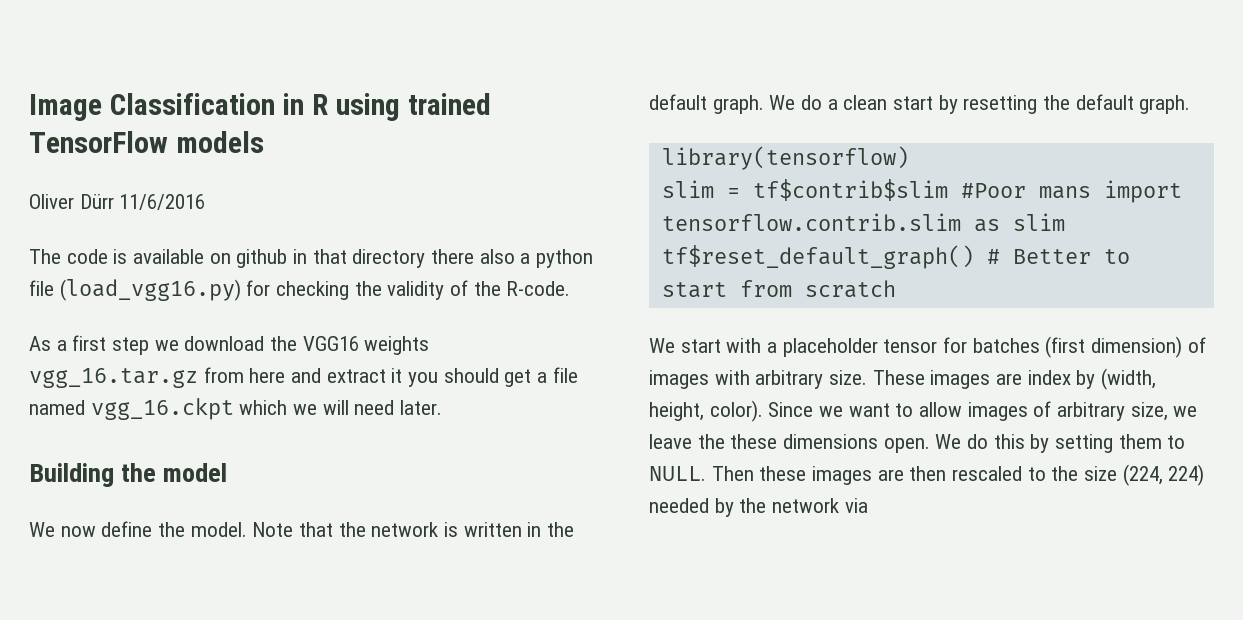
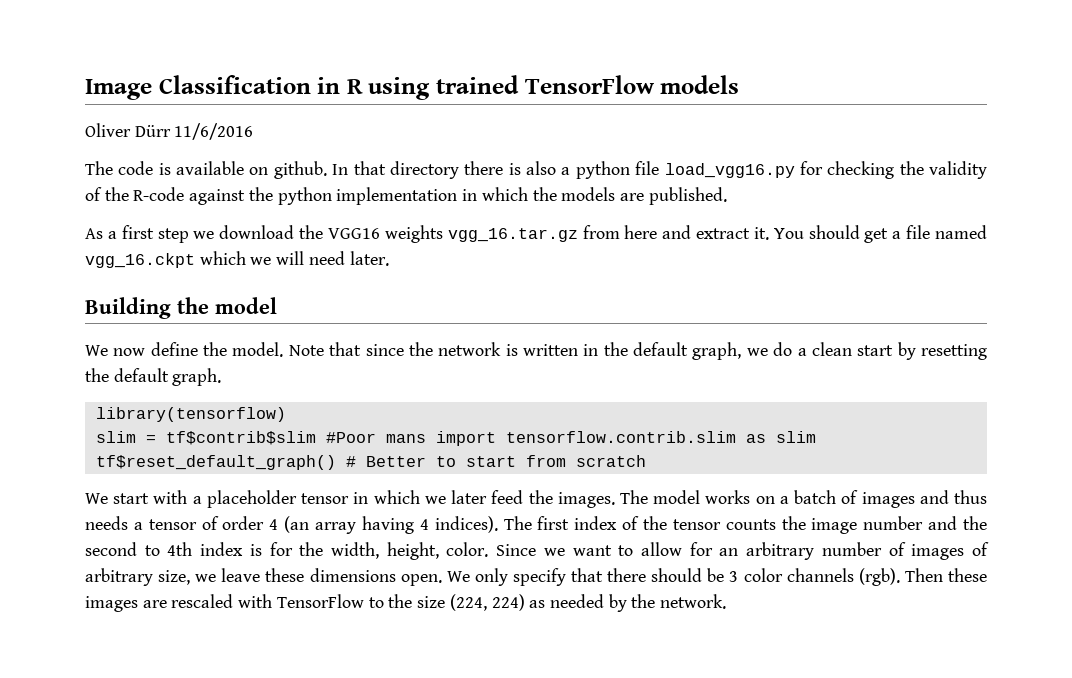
[236,249,308,268] github in -> [273,161,349,179] github. In
(475, 256) none -> [508,163,521,175] is
[59,279,241,301] (load_vgg16.py) -> [664,163,795,178] load_vgg16.py
[506,281,571,296] R-code. -> [133,187,727,205] R-code against the python implementation in which the models are published.
[391,368,439,387] it you -> [753,227,804,240] it. You
(334, 529) none -> [365,344,404,356] since
[712,95,796,114] graph. We -> [692,342,768,360] graph, we
[943,336,1206,358] [649,368,1157,390] [649,400,763,422] for batches (first dimension) of images with arbitrary size. These images are index by (width, height, color). -> [353,490,988,508] [85,516,988,534] [85,542,489,560] in which we later feed the images. The model works on a batch of images and thus needs a tensor of order 4 (an array having 4 indices). The first index of the tensor counts the image number and the second to 4th index is for the width, height, color.
(963, 409) none -> [689,542,906,560] for an arbitrary number of
[697,434,725,449] the -> (261, 575) none
[967,434,1186,453] [649,466,706,481] do this by setting them to NULL. -> [474,568,900,586] only specify that there should be 3 color channels (rgb).
[909,466,1023,481] then rescaled -> [171,594,364,608] rescaled with TensorFlow
(1205, 475) none -> [529,600,546,608] as
[772,498,868,513] network via -> [660,594,727,609] network.

